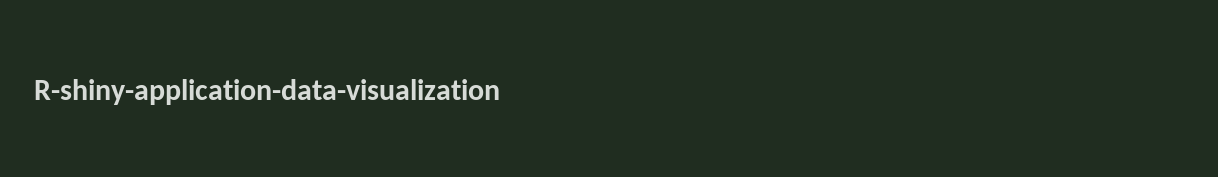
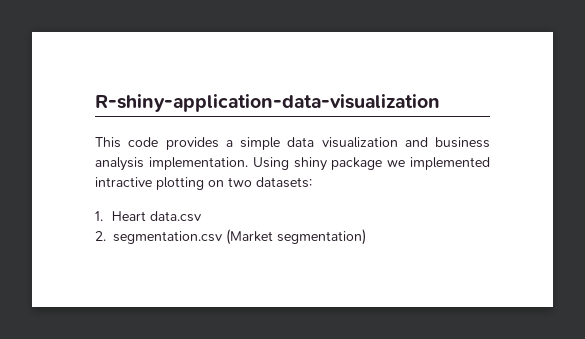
(500, 92) none -> [95,137,490,150] [95,157,490,171] [95,177,312,190] [95,211,201,222] [95,229,366,245] // This code provides a simple data visualization and business analysis implementation. Using shiny package we implemented intractive plotting on two datasets: // 1. Heart data.csv // 2. segmentation.csv (Market segmentation)

